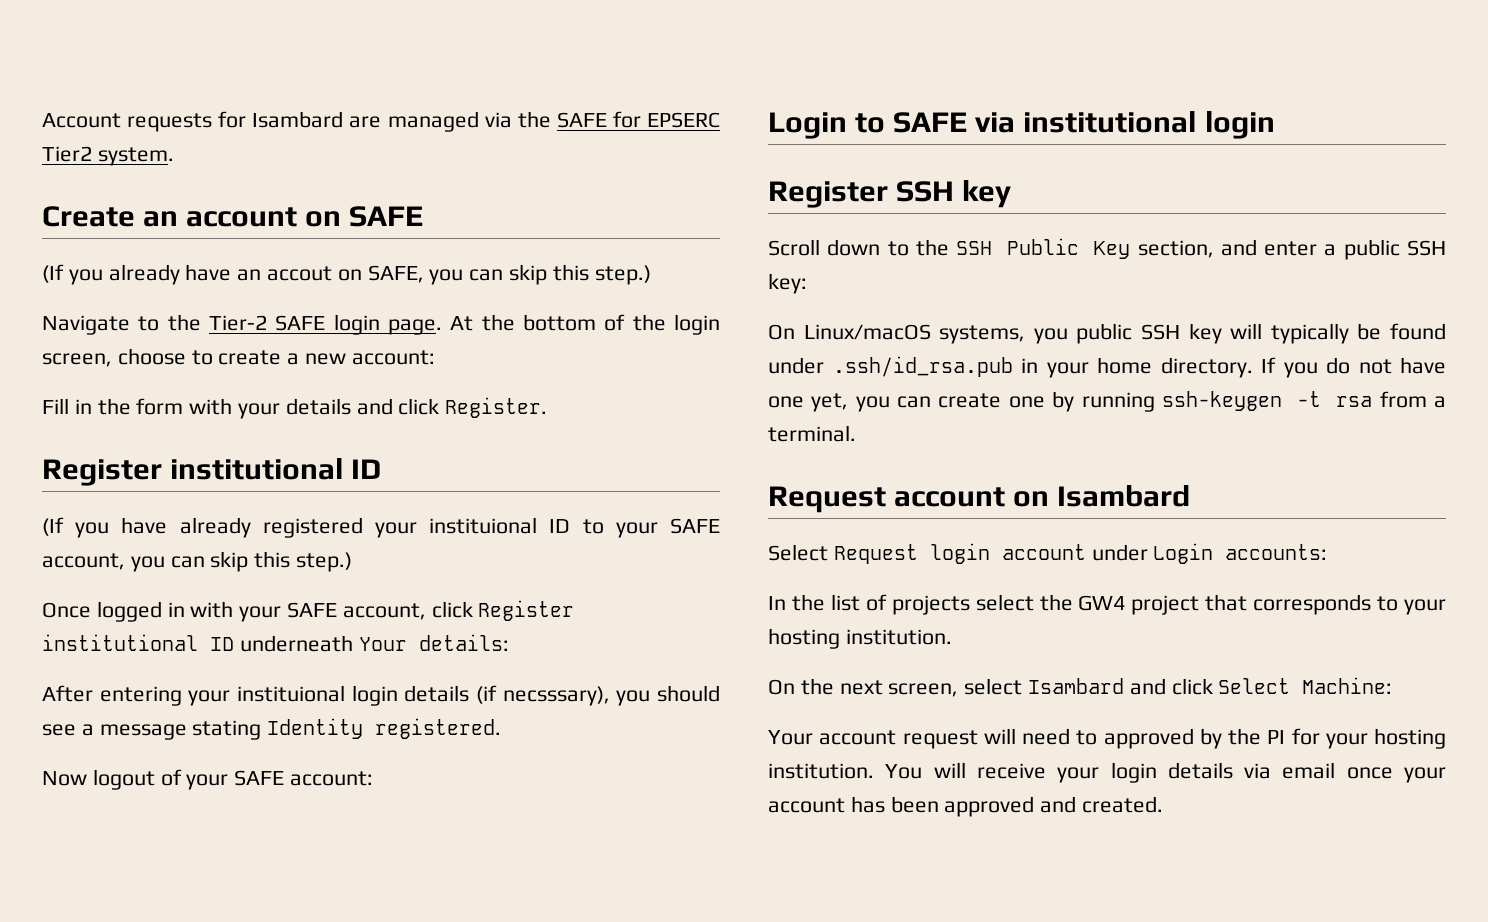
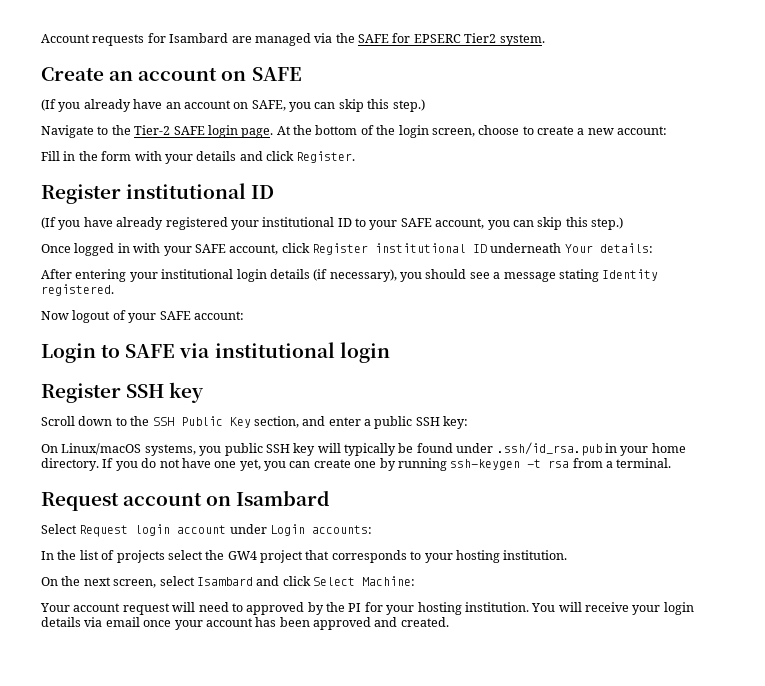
[267,266,333,281] accout -> [183,100,231,109] account
[429,517,538,534] instituional -> [262,217,335,227] institutional
[236,685,345,702] instituional -> [161,269,234,279] institutional
[502,686,610,706] necsssary), -> [329,269,397,282] necessary),

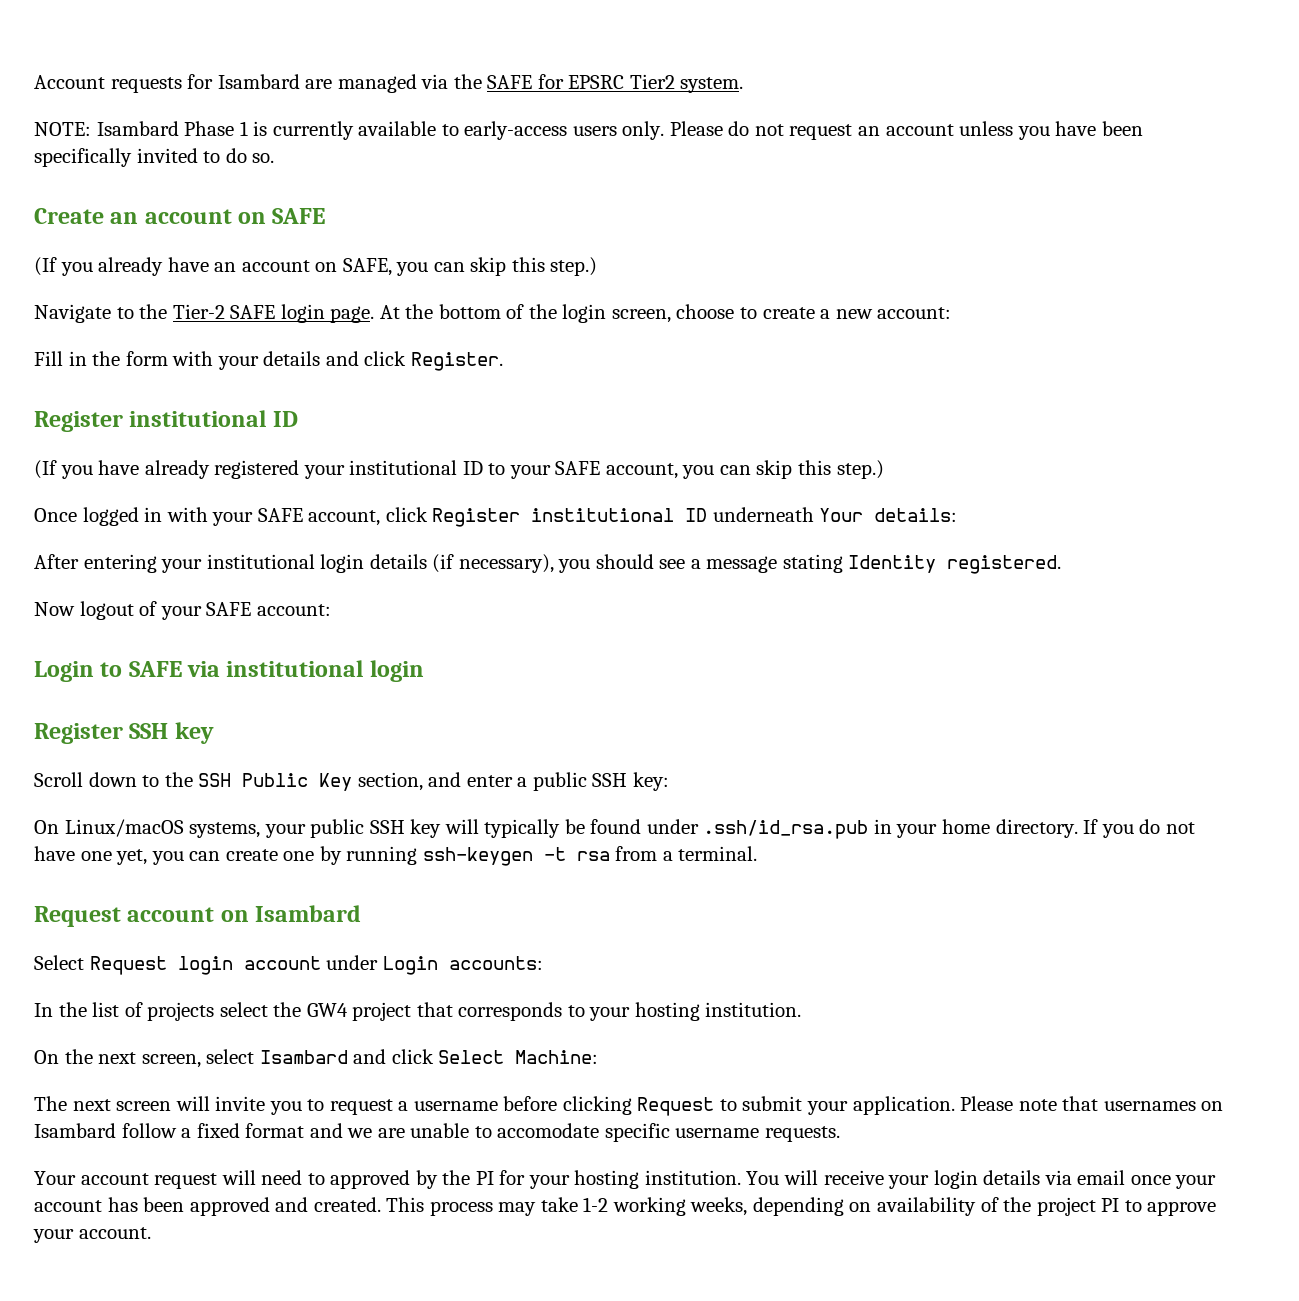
[413,34,461,43] EPSERC -> [568,75,625,89] EPSRC
(545, 40) none -> [34,121,1143,140] [34,148,275,167] // NOTE: Isambard Phase 1 is currently available to early-access users only. Please do not request an account unless you have been specifically invited to do so.
[199,446,222,456] you -> [264,824,306,838] your
(415, 581) none -> [34,1096,1224,1116] [34,1123,840,1142] // The next screen will invite you to request a username before clicking Request to submit your application. Please note that usernames on Isambard follow a fixed format and we are unable to accomodate specific username requests.
(449, 622) none -> [386,1197,1217,1216] [33,1227,151,1243] This process may take 1-2 working weeks, depending on availability of the project PI to approve your account.

